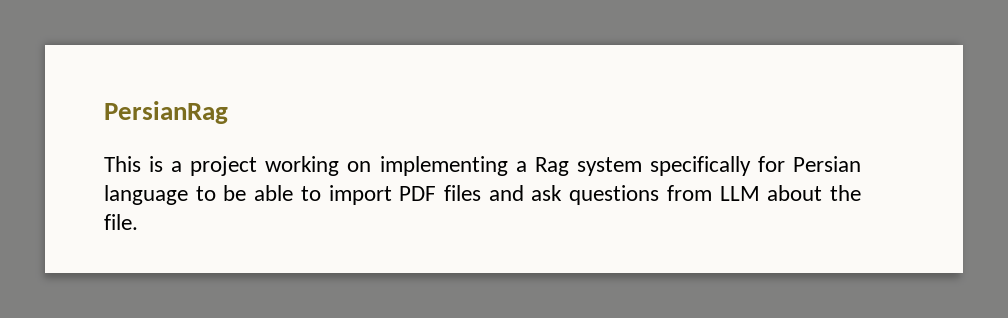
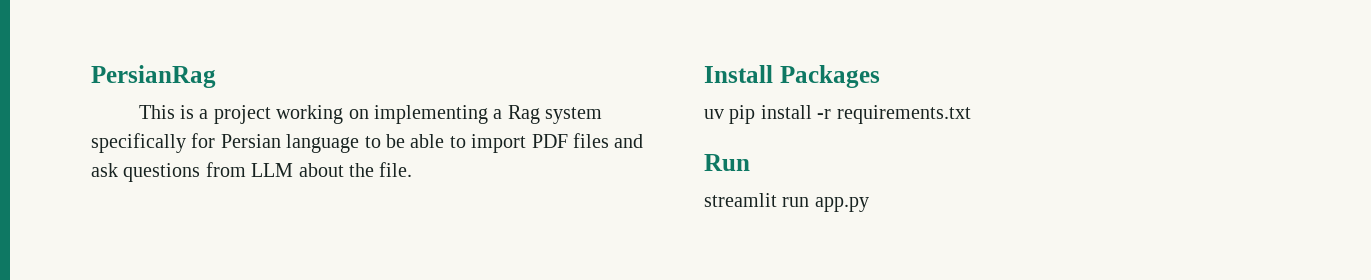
(138, 222) none -> [704,65,880,88] [704,105,971,124] [704,154,750,171] [704,193,869,212] // Install Packages // uv pip install -r requirements.txt // Run // streamlit run app.py

